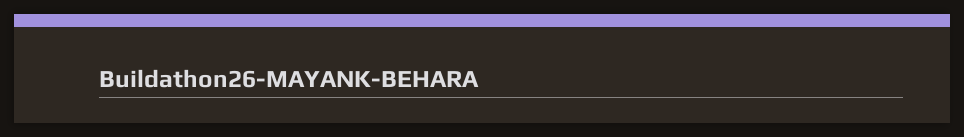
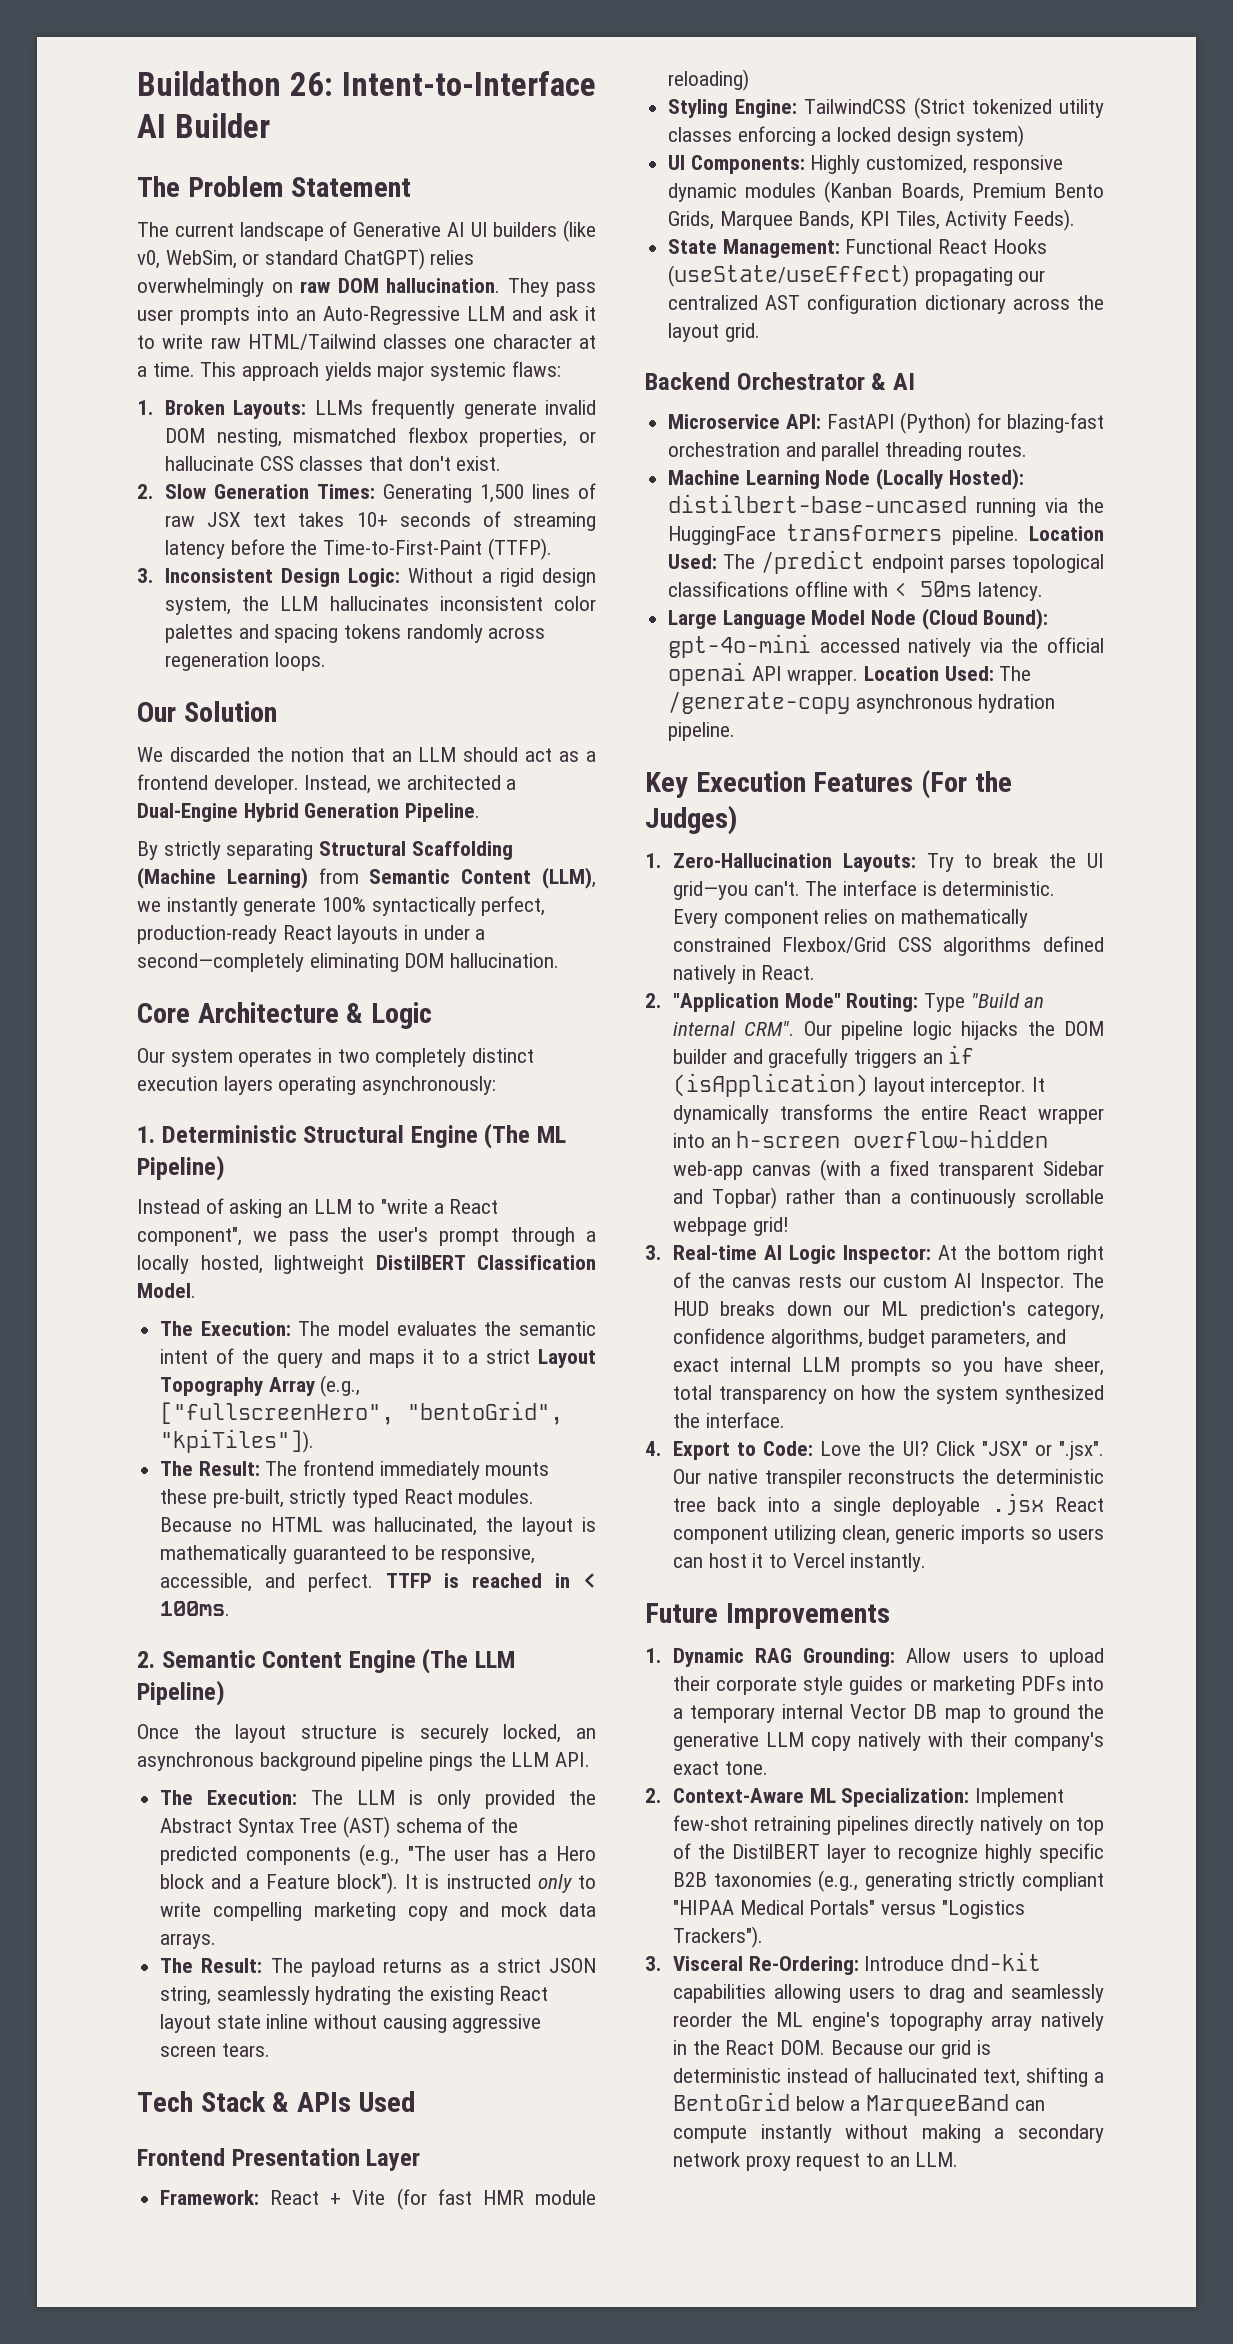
[99,69,479,88] Buildathon26-MAYANK-BEHARA -> [137,71,596,96] [137,113,270,138] [137,176,412,197] [137,220,596,242] [137,248,475,270] [137,278,596,297] [137,306,596,325] [137,334,596,350] [137,361,561,381] [137,399,596,419] [164,427,596,447] [164,456,502,471] [137,483,596,503] [164,511,596,531] [164,538,552,560] [137,568,596,587] [164,596,596,615] [164,624,546,643] [164,652,326,671] [137,701,277,722] [137,747,596,762] [137,774,517,794] [137,803,481,822] [137,841,513,860] [137,867,596,889] [137,896,546,916] [137,925,486,944] [137,953,560,972] [137,1002,433,1029] [137,1048,535,1067] [137,1076,497,1095] [137,1123,567,1149] [137,1155,225,1181] [137,1198,499,1218] [137,1227,596,1246] [137,1255,596,1274] [137,1283,196,1298] [160,1321,596,1336] [160,1348,596,1368] [160,1375,361,1397] [160,1401,564,1425] [160,1429,315,1453] [160,1460,550,1480] [160,1489,535,1508] [160,1517,596,1536] [160,1545,535,1564] [160,1572,596,1592] [160,1601,231,1616] [137,1648,516,1674] [137,1680,225,1706] [137,1724,596,1743] [137,1752,591,1771] [160,1790,596,1809] [160,1816,519,1838] [160,1844,596,1866] [160,1872,596,1894] [160,1902,596,1921] [160,1933,217,1949] [160,1958,596,1977] [160,1986,549,2005] [160,2014,542,2033] [160,2043,270,2057] [137,2091,415,2112] [137,2148,421,2171] [160,2188,596,2210] [668,69,750,91] [668,97,1104,119] [668,125,1025,147] [668,155,1063,174] [668,181,1104,203] [668,209,1076,231] [668,239,1047,258] [668,265,1046,287] [668,294,1104,314] [668,323,760,342] [645,372,915,390] [668,412,1104,434] [668,442,1027,461] [668,468,1024,490] [668,494,1104,517] [668,524,1104,545] [668,550,1104,574] [668,581,1043,601] [668,608,1049,630] [668,634,1104,658] [668,662,1032,686] [668,691,1056,714] [668,722,736,741] [645,770,1012,799] [645,806,737,835] [645,853,1104,872] [672,880,1056,900] [672,909,1028,928] [672,936,1104,956] [672,965,816,984] [645,993,1045,1012] [672,1021,1104,1040] [672,1045,975,1068] [672,1073,1045,1097] [672,1104,1104,1124] [672,1129,1049,1148] [672,1159,1104,1181] [672,1187,1104,1209] [672,1217,789,1236] [645,1245,1104,1264] [672,1272,1104,1292] [672,1301,1104,1320] [672,1328,1066,1348] [672,1357,1104,1376] [672,1385,1104,1404] [672,1412,785,1428] [645,1441,1104,1460] [672,1469,1104,1488] [672,1493,1104,1516] [672,1525,1104,1544] [672,1553,927,1572] [645,1603,890,1629] [645,1648,1104,1667] [672,1676,1104,1695] [672,1704,1104,1723] [672,1732,1104,1751] [672,1761,768,1775] [645,1788,1064,1807] [672,1815,1104,1835] [672,1843,1104,1863] [672,1870,1104,1892] [672,1900,1025,1919] [672,1926,763,1948] [645,1952,1041,1975] [672,1984,1104,2003] [672,2012,1104,2031] [672,2040,991,2059] [672,2067,1104,2087] [672,2092,1045,2116] [672,2124,1104,2143] [672,2152,959,2171] Buildathon 26: Intent-to-Interface AI Builder // The Problem Statement // The current landscape of Generative AI UI builders (like v0, WebSim, or standard ChatGPT) relies overwhelmingly on raw DOM hallucination. They pass user prompts into an Auto-Regressive LLM and ask it to write raw HTML/Tailwind classes one character at a time. This approach yields major systemic flaws: // 1. Broken Layouts: LLMs frequently generate invalid DOM nesting, mismatched flexbox properties, or hallucinate CSS classes that don't exist. // 2. Slow Generation Times: Generating 1,500 lines of raw JSX text takes 10+ seconds of streaming latency before the Time-to-First-Paint (TTFP). // 3. Inconsistent Design Logic: Without a rigid design system, the LLM hallucinates inconsistent color palettes and spacing tokens randomly across regeneration loops. // Our Solution // We discarded the notion that an LLM should act as a frontend developer. Instead, we architected a Dual-Engine Hybrid Generation Pipeline. // By strictly separating Structural Scaffolding (Machine Learning) from Semantic Content (LLM), we instantly generate 100% syntactically perfect, production-ready React layouts in under a second—completely eliminating DOM hallucination. // Core Architecture & Logic // Our system operates in two completely distinct execution layers operating asynchronously: // 1. Deterministic Structural Engine (The ML Pipeline) // Instead of asking an LLM to "write a React component", we pass the user's prompt through a locally hosted, lightweight DistilBERT Classification Model. // The Execution: The model evaluates the semantic intent of the query and maps it to a strict Layout Topography Array (e.g., ["fullscreenHero", "bentoGrid", "kpiTiles"]). // The Result: The frontend immediately mounts these pre-built, strictly typed React modules. Because no HTML was hallucinated, the layout is mathematically guaranteed to be responsive, accessible, and perfect. TTFP is reached in < 100ms. // 2. Semantic Content Engine (The LLM Pipeline) // Once the layout structure is securely locked, an asynchronous background pipeline pings the LLM API. // The Execution: The LLM is only provided the Abstract Syntax Tree (AST) schema of the predicted components (e.g., "The user has a Hero block and a Feature block"). It is instructed only to write compelling marketing copy and mock data arrays. // The Result: The payload returns as a strict JSON string, seamlessly hydrating the existing React layout state inline without causing aggressive screen tears. // Tech Stack & APIs Used // Frontend Presentation Layer // Framework: React + Vite (for fast HMR module reloading) // Styling Engine: TailwindCSS (Strict tokenized utility classes enforcing a locked design system) // UI Components: Highly customized, responsive dynamic modules (Kanban Boards, Premium Bento Grids, Marquee Bands, KPI Tiles, Activity Feeds). // State Management: Functional React Hooks (useState/useEffect) propagating our centralized AST configuration dictionary across the layout grid. // Backend Orchestrator & AI // Microservice API: FastAPI (Python) for blazing-fast orchestration and parallel threading routes. // Machine Learning Node (Locally Hosted): distilbert-base-uncased running via the HuggingFace transformers pipeline. Location Used: The /predict endpoint parses topological classifications offline with < 50ms latency. // Large Language Model Node (Cloud Bound): gpt-4o-mini accessed natively via the official openai API wrapper. Location Used: The /generate-copy asynchronous hydration pipeline. // Key Execution Features (For the Judges) // 1. Zero-Hallucination Layouts: Try to break the UI grid—you can't. The interface is deterministic. Every component relies on mathematically constrained Flexbox/Grid CSS algorithms defined natively in React. // 2. "Application Mode" Routing: Type "Build an internal CRM". Our pipeline logic hijacks the DOM builder and gracefully triggers an if (isApplication) layout interceptor. It dynamically transforms the entire React wrapper into an h-screen overflow-hidden web-app canvas (with a fixed transparent Sidebar and Topbar) rather than a continuously scrollable webpage grid! // 3. Real-time AI Logic Inspector: At the bottom right of the canvas rests our custom AI Inspector. The HUD breaks down our ML prediction's category, confidence algorithms, budget parameters, and exact internal LLM prompts so you have sheer, total transparency on how the system synthesized the interface. // 4. Export to Code: Love the UI? Click "JSX" or ".jsx". Our native transpiler reconstructs the deterministic tree back into a single deployable .jsx React component utilizing clean, generic imports so users can host it to Vercel instantly. // Future Improvements // 1. Dynamic RAG Grounding: Allow users to upload their corporate style guides or marketing PDFs into a temporary internal Vector DB map to ground the generative LLM copy natively with their company's exact tone. // 2. Context-Aware ML Specialization: Implement few-shot retraining pipelines directly natively on top of the DistilBERT layer to recognize highly specific B2B taxonomies (e.g., generating strictly compliant "HIPAA Medical Portals" versus "Logistics Trackers"). // 3. Visceral Re-Ordering: Introduce dnd-kit capabilities allowing users to drag and seamlessly reorder the ML engine's topography array natively in the React DOM. Because our grid is deterministic instead of hallucinated text, shifting a BentoGrid below a MarqueeBand can compute instantly without making a secondary network proxy request to an LLM.

